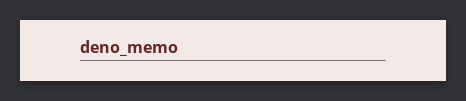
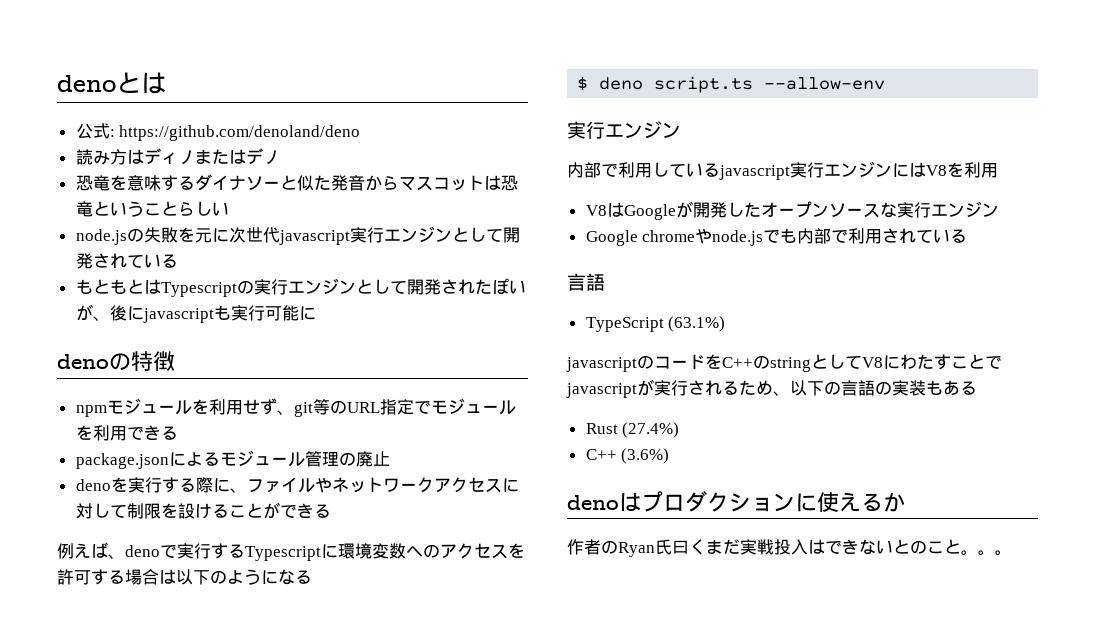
[80,40,178,56] deno_memo -> [57,72,166,94] [75,123,361,141] [75,148,280,165] [75,174,518,191] [75,201,229,217] [75,226,520,245] [75,253,178,269] [75,278,526,297] [75,304,316,323] [57,351,175,372] [75,398,516,417] [75,425,178,441] [75,450,390,469] [75,477,519,493] [75,502,331,519] [57,542,525,561] [57,569,312,585] [577,76,886,93] [567,121,681,139] [567,161,998,180] [585,201,999,220] [585,228,968,246] [567,273,605,291] [585,316,726,332] [566,354,1002,372] [566,379,977,398] [585,422,680,438] [585,448,670,464] [567,491,905,512] [567,539,1012,557] denoとは // 公式: https://github.com/denoland/deno // 読み方はディノまたはデノ // 恐竜を意味するダイナソーと似た発音からマスコットは恐竜ということらしい // node.jsの失敗を元に次世代javascript実行エンジンとして開発されている // もともとはTypescriptの実行エンジンとして開発されたぽいが、後にjavascriptも実行可能に // denoの特徴 // npmモジュールを利用せず、git等のURL指定でモジュールを利用できる // package.jsonによるモジュール管理の廃止 // denoを実行する際に、ファイルやネットワークアクセスに対して制限を設けることができる // 例えば、denoで実行するTypescriptに環境変数へのアクセスを許可する場合は以下のようになる // $ deno script.ts --allow-env // 実行エンジン // 内部で利用しているjavascript実行エンジンにはV8を利用 // V8はGoogleが開発したオープンソースな実行エンジン // Google chromeやnode.jsでも内部で利用されている // 言語 // TypeScript (63.1%) // javascriptのコードをC++のstringとしてV8にわたすことでjavascriptが実行されるため、以下の言語の実装もある // Rust (27.4%) // C++ (3.6%) // denoはプロダクションに使えるか // 作者のRyan氏曰くまだ実戦投入はできないとのこと。。。

